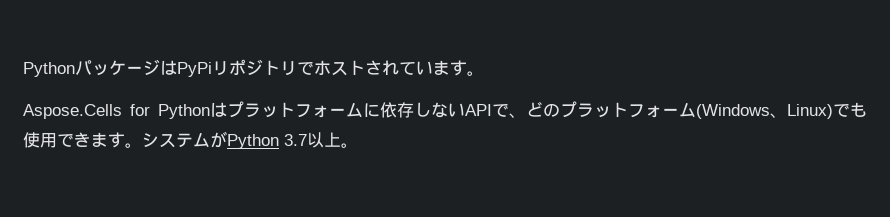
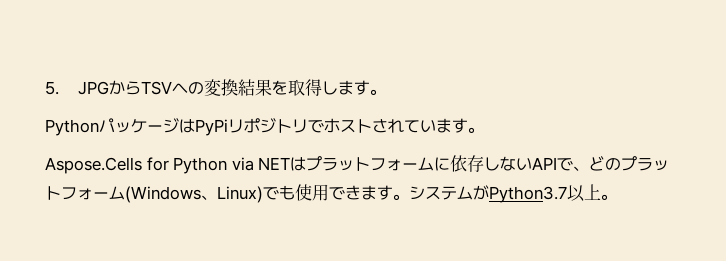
(23, 69) none -> [45,79,387,96] 5. JPGからTSVへの変換結果を取得します。 //
(210, 111) none -> [231,157,291,171] via NET
[227,134,307,149] Python 3.7 -> [489,186,567,203] Python3.7

